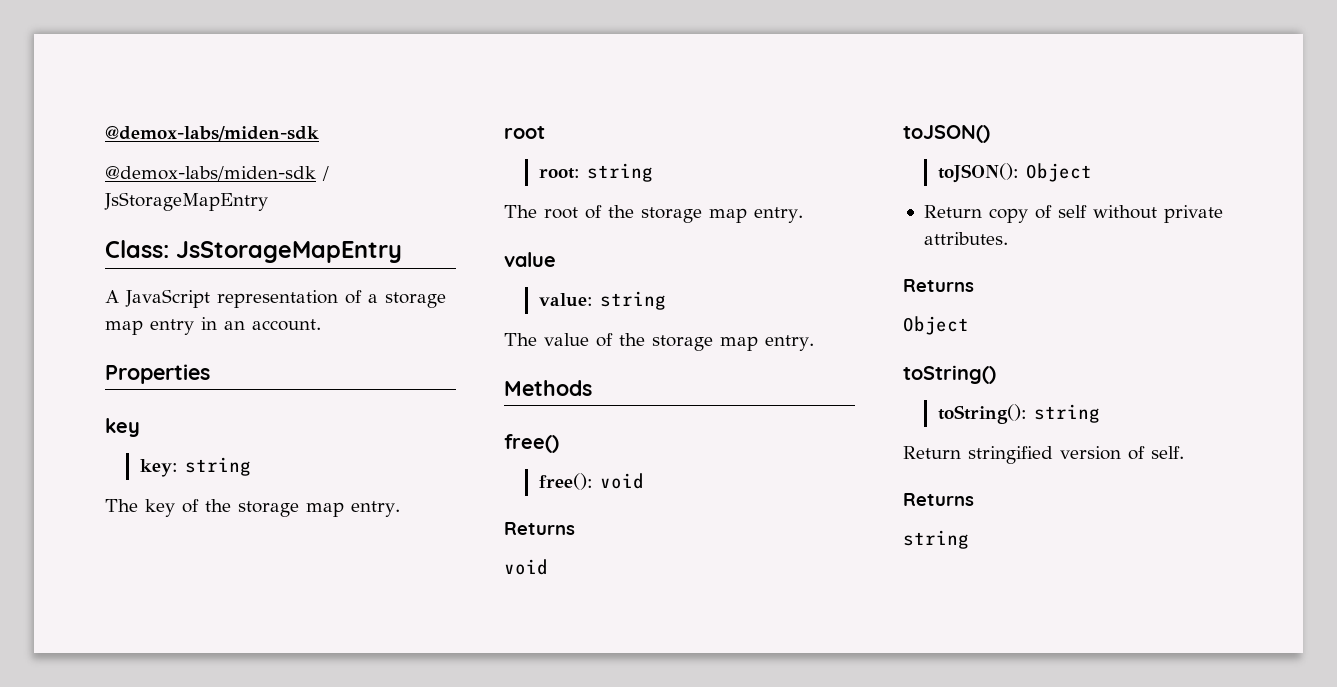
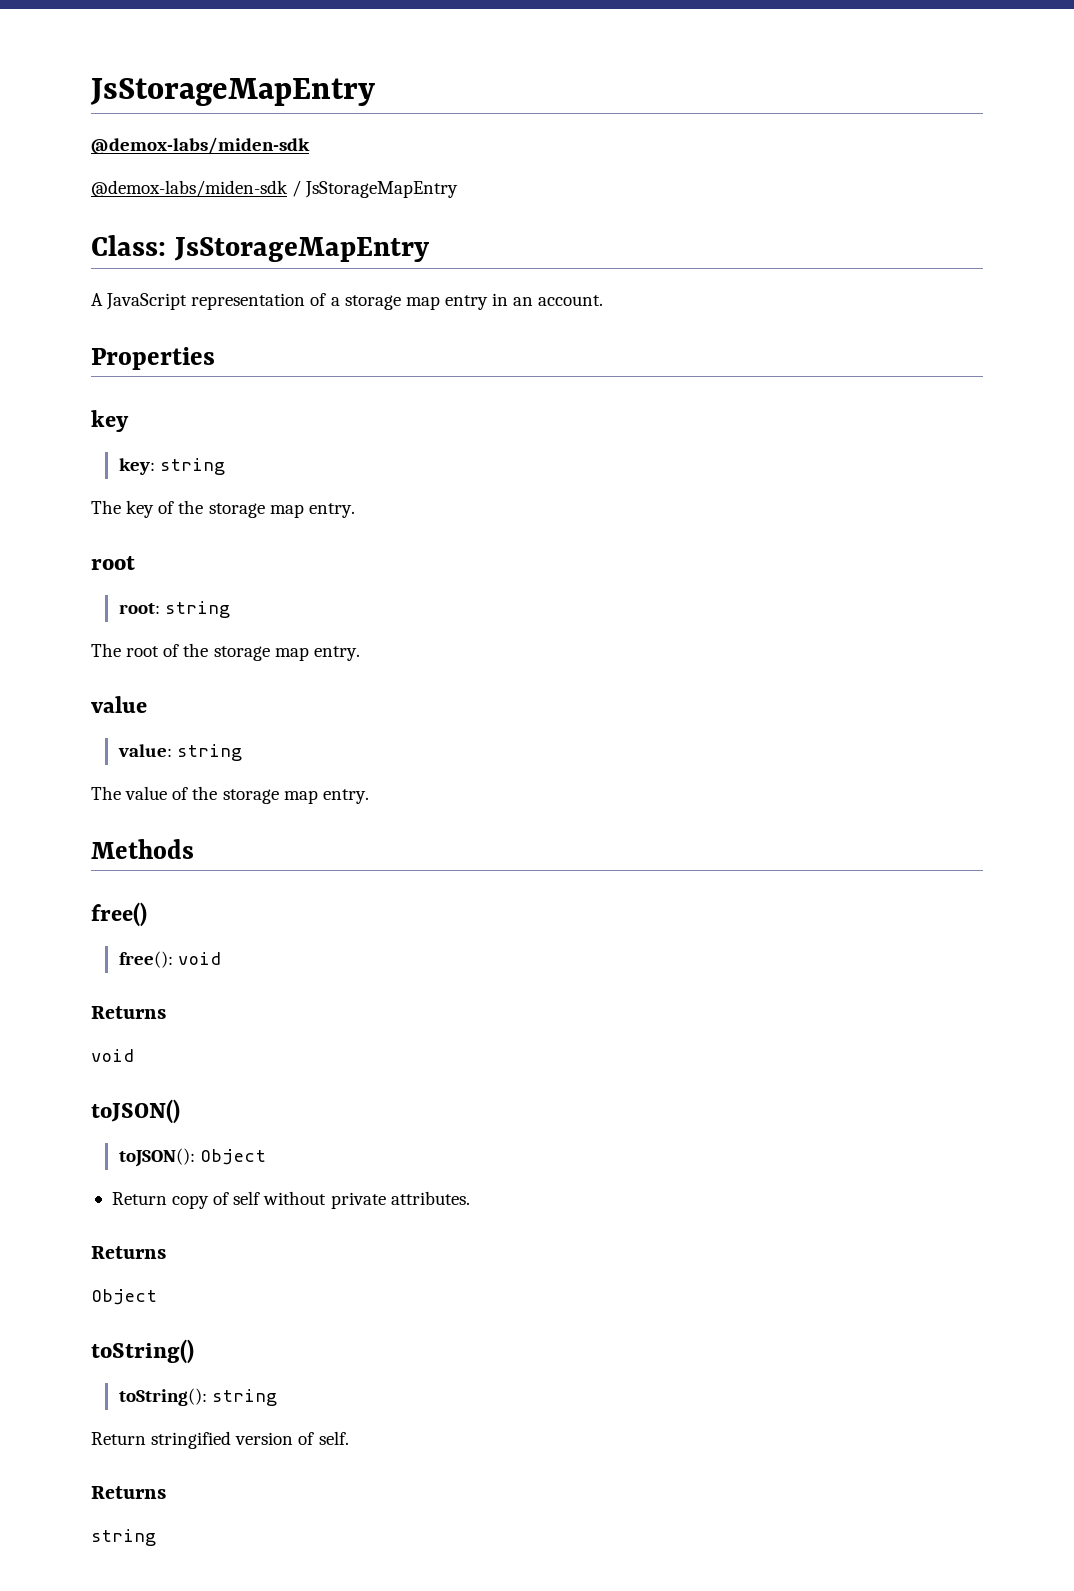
(105, 133) none -> [90,78,375,106] JsStorageMapEntry //

